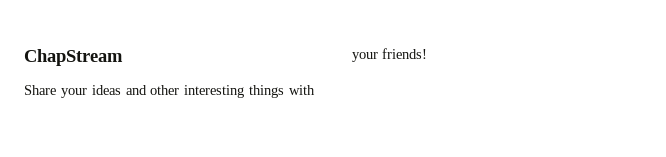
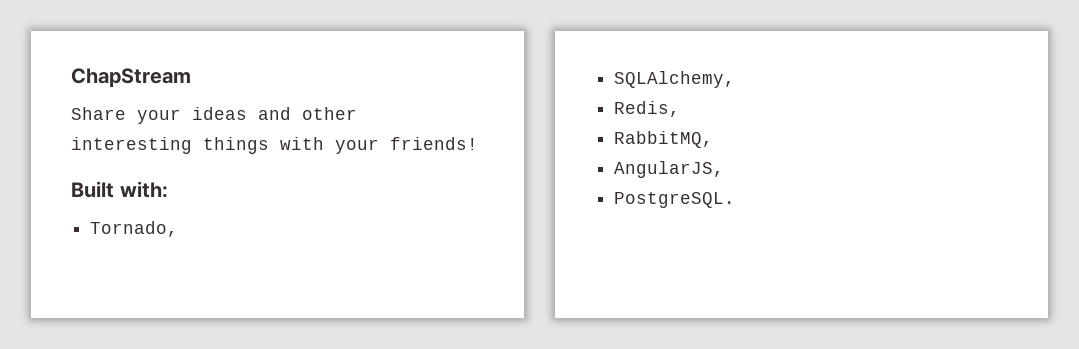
(427, 53) none -> [71,181,168,198] [90,221,179,237] [614,71,736,88] [614,101,681,117] [614,131,714,148] [614,161,725,178] [614,192,736,208] // Built with: // Tornado, // SQLAlchemy, // Redis, // RabbitMQ, // AngularJS, // PostgreSQL.

